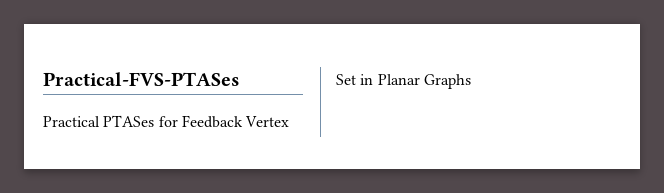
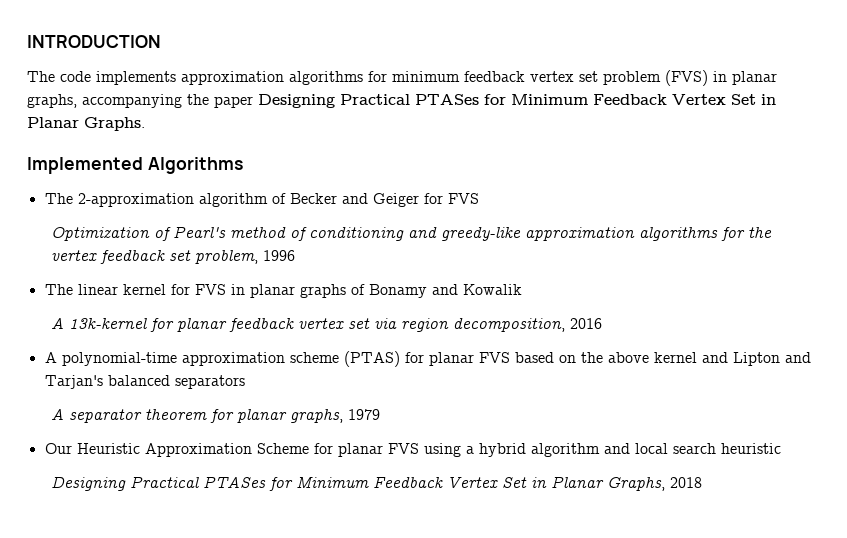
[43,72,240,86] [43,115,290,128] [336,74,471,89] Practical-FVS-PTASes // Practical PTASes for Feedback Vertex Set in Planar Graphs -> [27,35,161,48] [27,70,777,86] [27,94,776,108] [27,117,145,131] [27,157,243,174] [44,193,479,207] [51,226,773,241] [51,250,296,264] [44,284,522,298] [51,318,603,332] [44,351,811,367] [44,375,245,389] [51,409,381,423] [44,443,781,457] [51,476,703,491] INTRODUCTION // The code implements approximation algorithms for minimum feedback vertex set problem (FVS) in planar graphs, accompanying the paper Designing Practical PTASes for Minimum Feedback Vertex Set in Planar Graphs. // Implemented Algorithms // The 2-approximation algorithm of Becker and Geiger for FVS // Optimization of Pearl's method of conditioning and greedy-like approximation algorithms for the vertex feedback set problem, 1996 // The linear kernel for FVS in planar graphs of Bonamy and Kowalik // A 13k-kernel for planar feedback vertex set via region decomposition, 2016 // A polynomial-time approximation scheme (PTAS) for planar FVS based on the above kernel and Lipton and Tarjan's balanced separators // A separator theorem for planar graphs, 1979 // Our Heuristic Approximation Scheme for planar FVS using a hybrid algorithm and local search heuristic // Designing Practical PTASes for Minimum Feedback Vertex Set in Planar Graphs, 2018

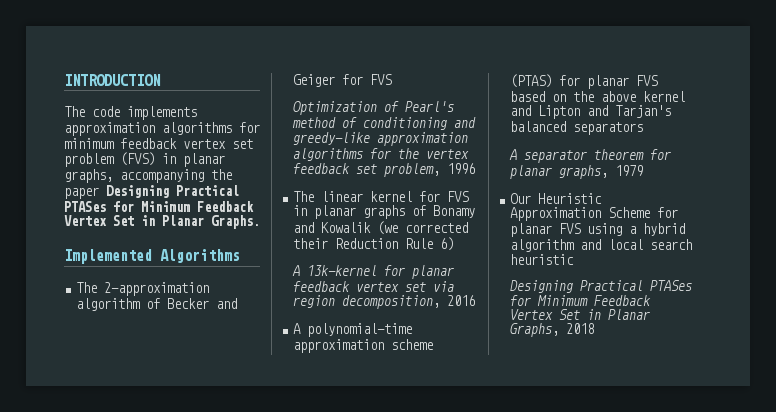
(522, 289) none -> [377,221,469,235] [293,237,455,251] (we corrected their Reduction Rule 6)

